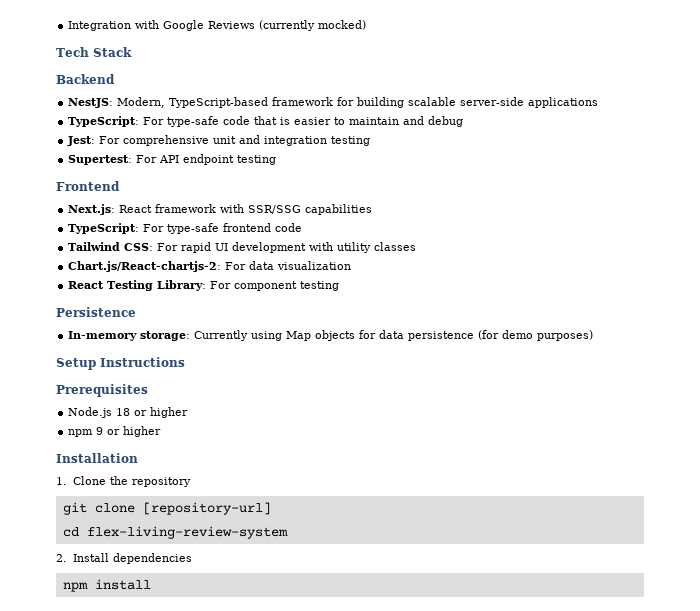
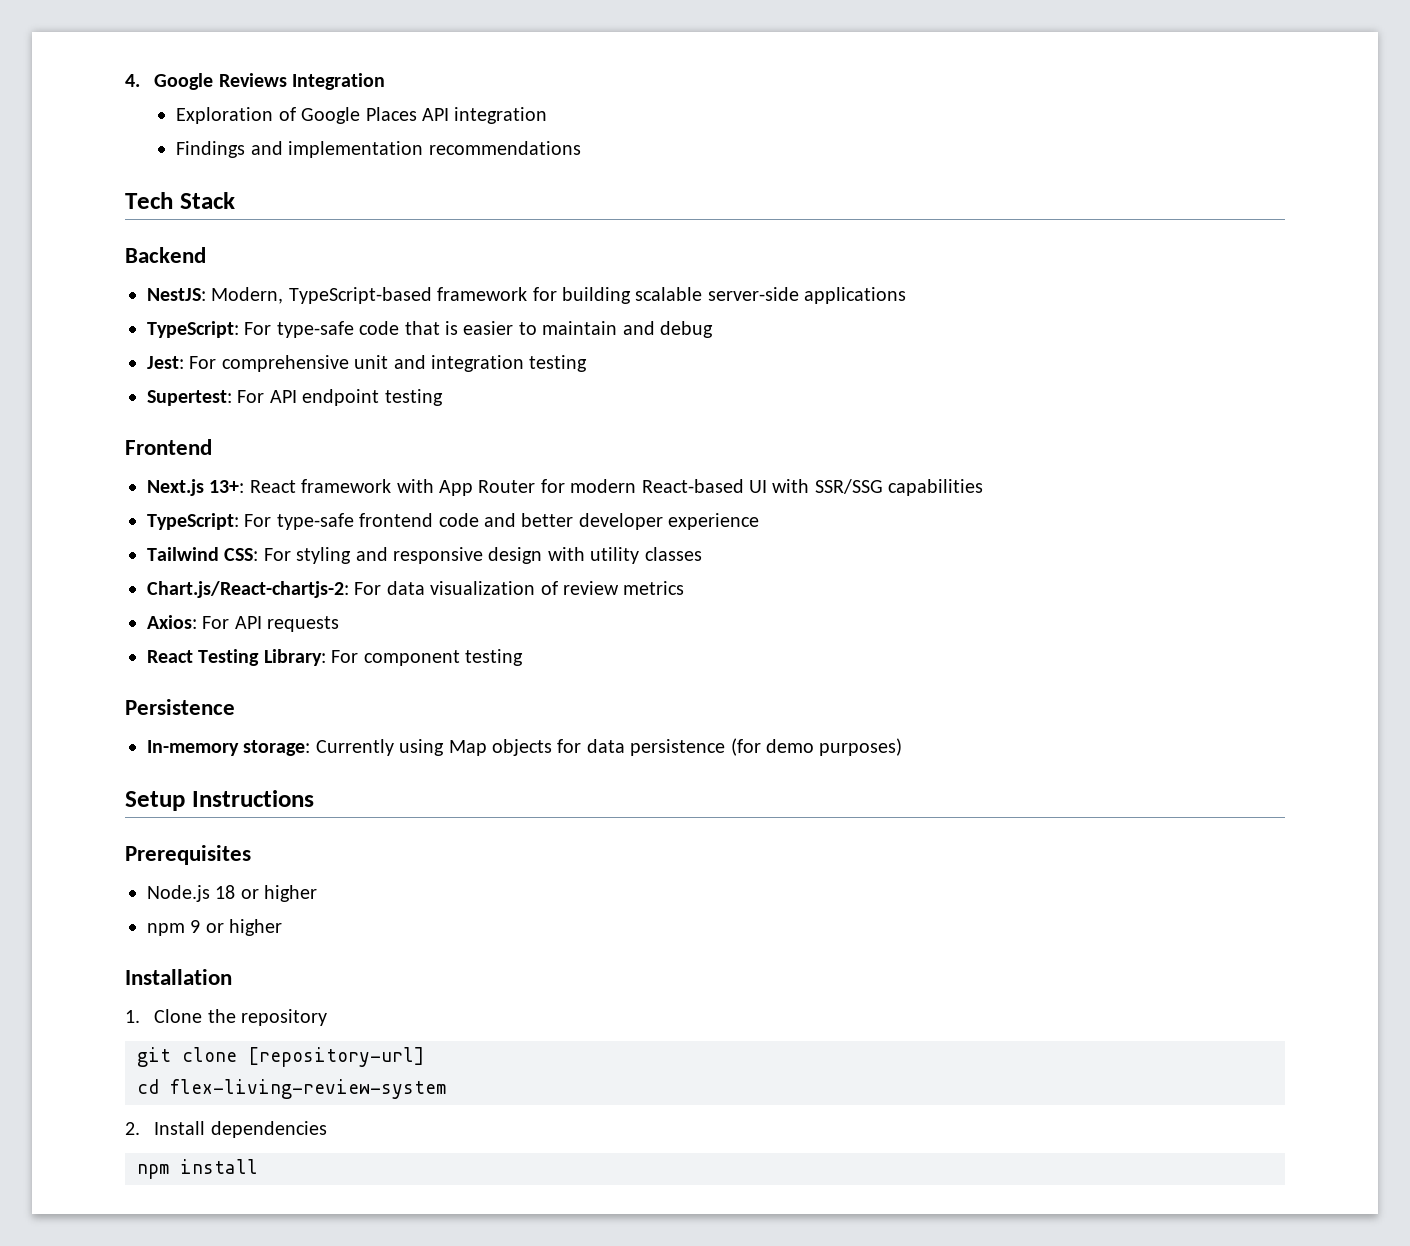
[68,20,367,31] Integration with Google Reviews (currently mocked) -> [125,73,386,90] [176,107,548,124] [176,141,581,158] 4. Google Reviews Integration // Exploration of Google Places API integration // Findings and implementation recommendations
[68,204,116,215] Next.js: -> [147,479,245,496] Next.js 13+:
(245, 208) none -> [439,479,810,496] App Router for modern React-based UI with
(303, 227) none -> [484,513,760,530] and better developer experience
[181,242,307,253] rapid UI development -> [296,547,543,564] styling and responsive design
(352, 265) none -> [540,581,685,595] [147,615,340,632] of review metrics // Axios: For API requests

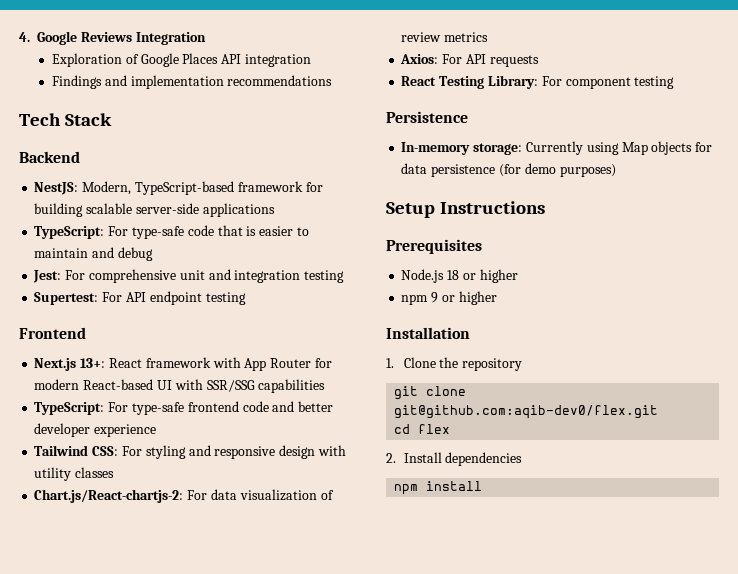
[248,1047,424,1067] [repository-url] -> [394,405,659,419] git@github.com:aqib-dev0/flex.git
[170,1079,446,1099] flex-living-review-system -> [418,424,451,434] flex

